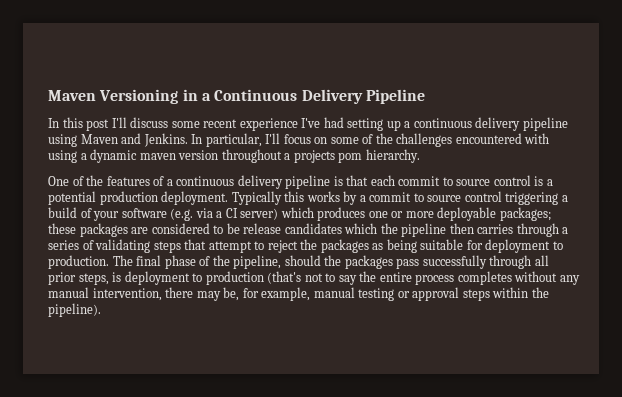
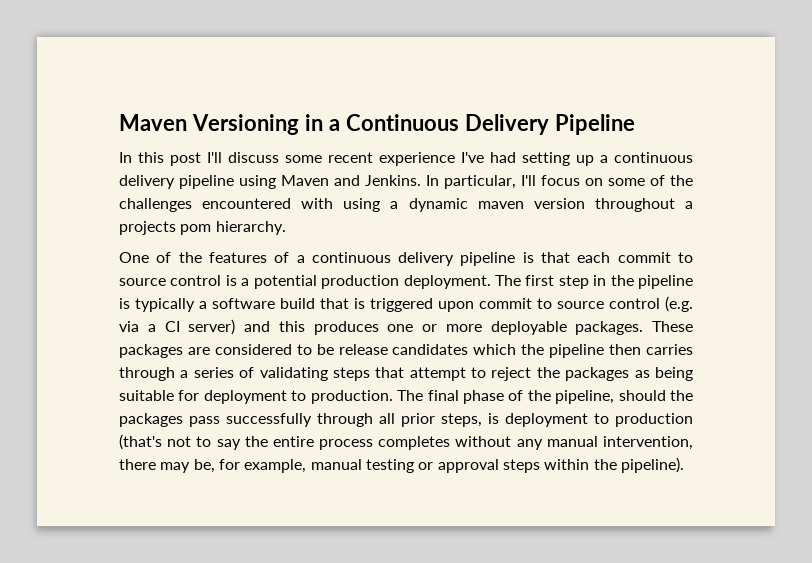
[231,191,568,205] [48,207,167,221] Typically this works by a commit to source control triggering a build of your software -> [494,275,693,289] [119,298,660,312] The first step in the pipeline is typically a software build that is triggered upon commit to source control
[280,207,314,218] which -> [244,321,305,332] and this
[499,207,551,221] [48,223,76,234] packages; these -> [575,321,693,335] packages. These

